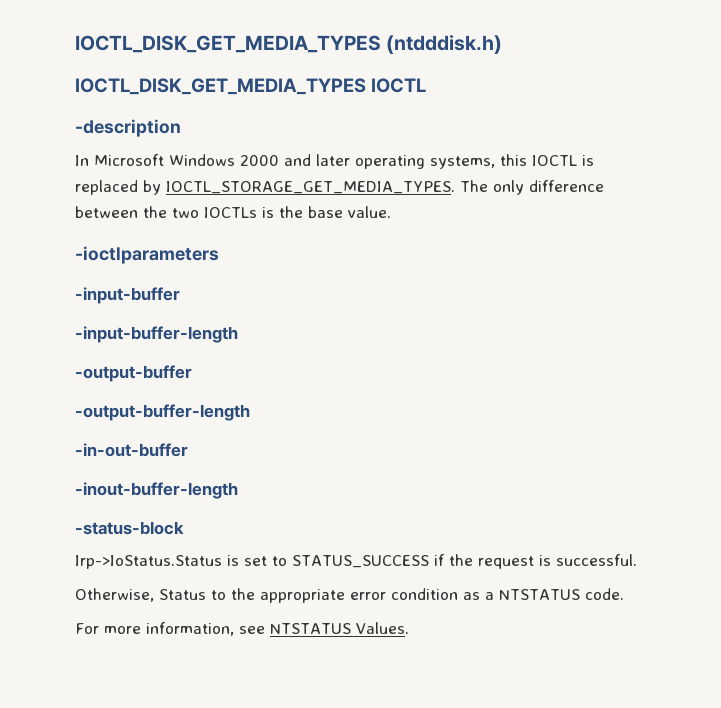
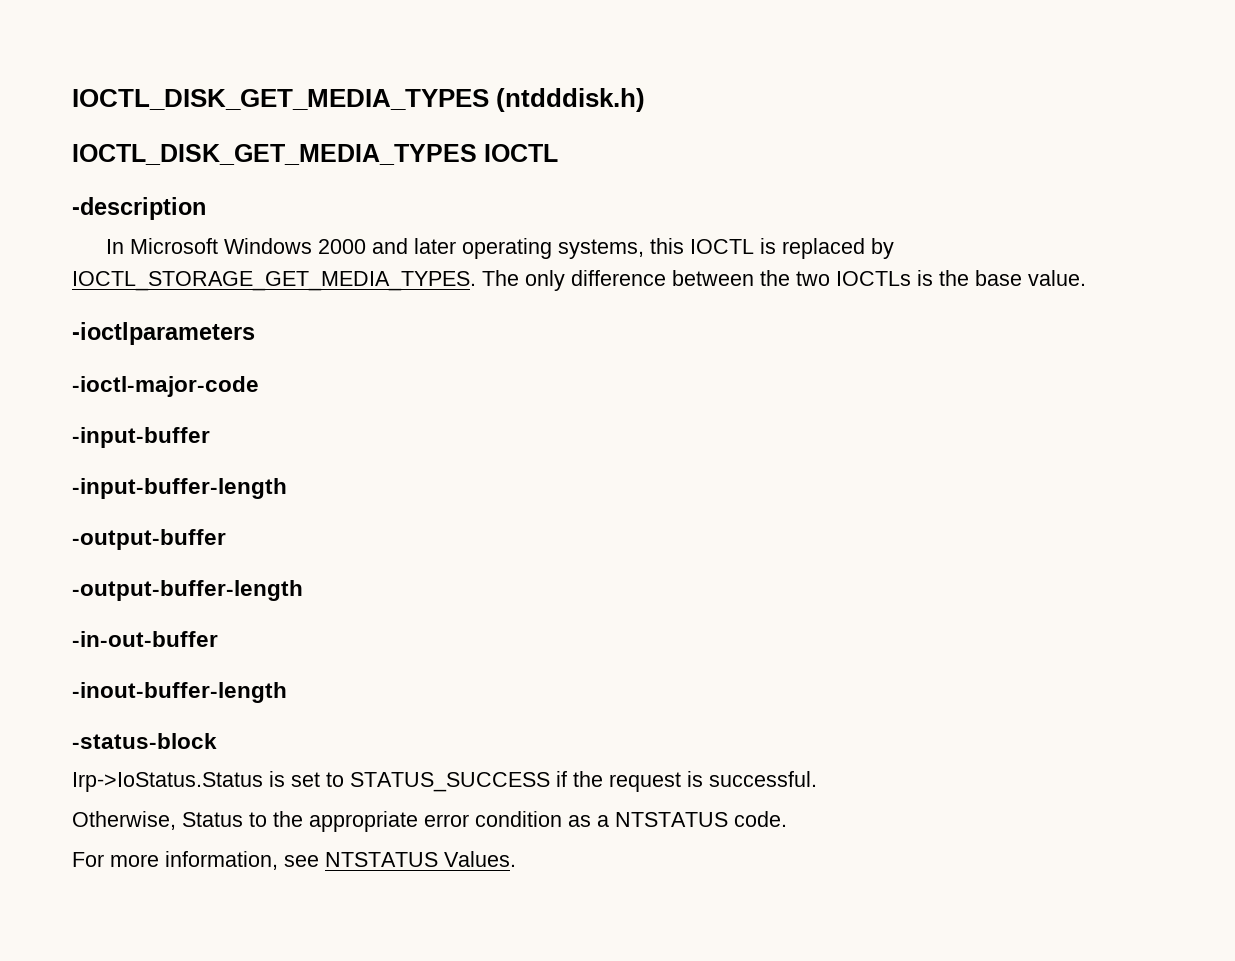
(219, 255) none -> [72,376,259,397] // -ioctl-major-code

